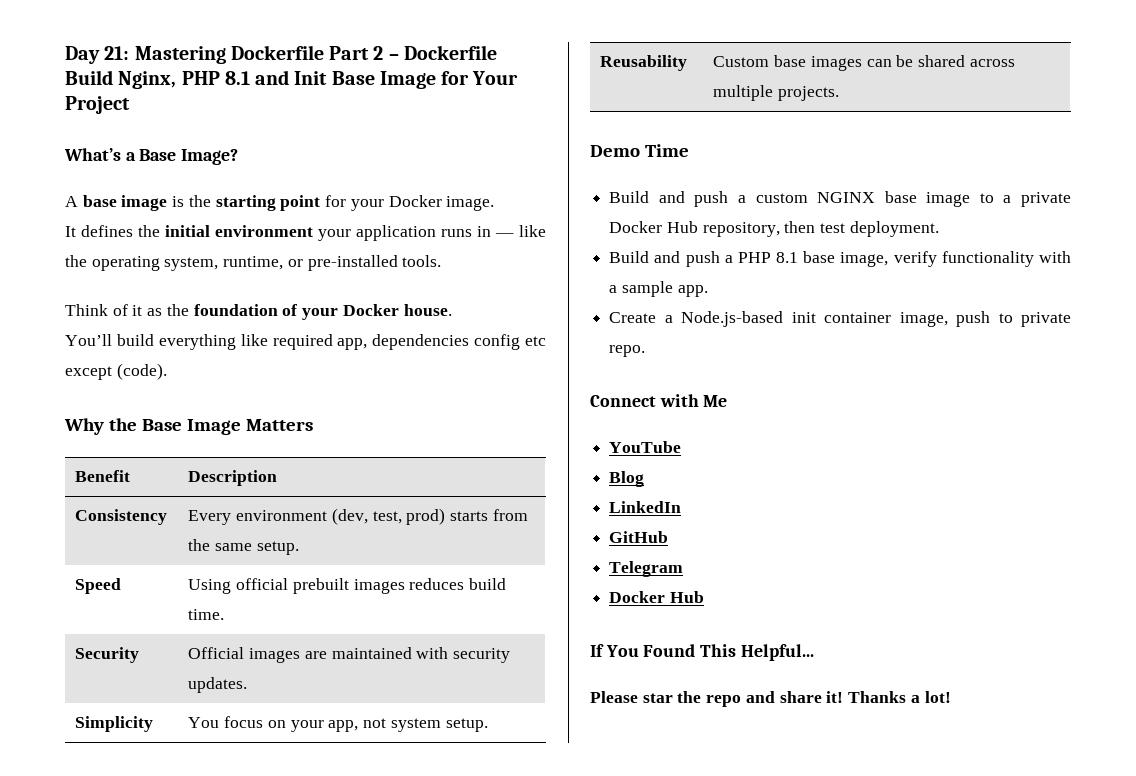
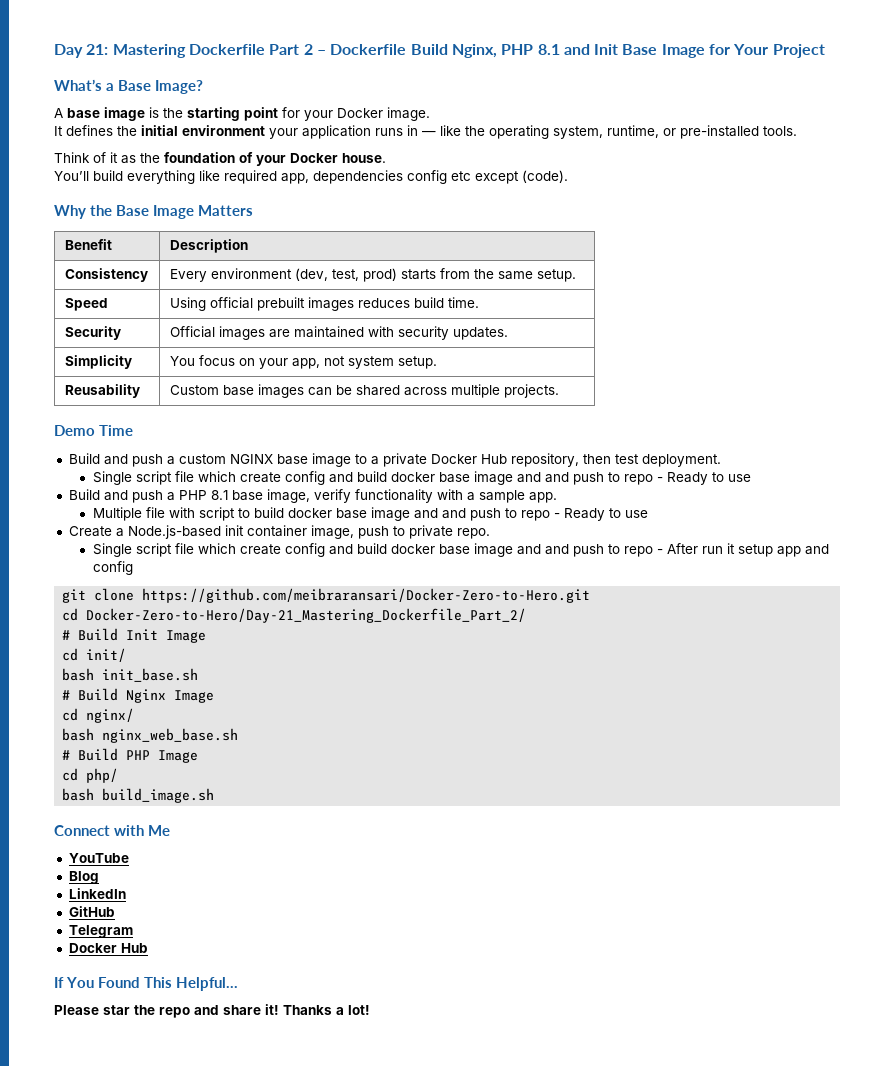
(939, 229) none -> [92,471,751,485] // Single script file which create config and build docker base image and and push to repo - Ready to use
(708, 291) none -> [92,507,648,521] // Multiple file with script to build docker base image and and push to repo - Ready to use
(646, 351) none -> [92,543,829,557] [92,561,133,575] [62,588,591,603] [62,608,527,623] [62,628,207,643] [62,648,127,662] [62,668,199,682] [62,688,215,703] [62,708,135,723] [62,728,239,743] [62,748,199,763] [62,768,119,783] [62,788,215,803] // Single script file which create config and build docker base image and and push to repo - After run it setup app and config // git clone https://github.com/meibraransari/Docker-Zero-to-Hero.git // cd Docker-Zero-to-Hero/Day-21_Mastering_Dockerfile_Part_2/ // # Build Init Image // cd init/ // bash init_base.sh // # Build Nginx Image // cd nginx/ // bash nginx_web_base.sh // # Build PHP Image // cd php/ // bash build_image.sh

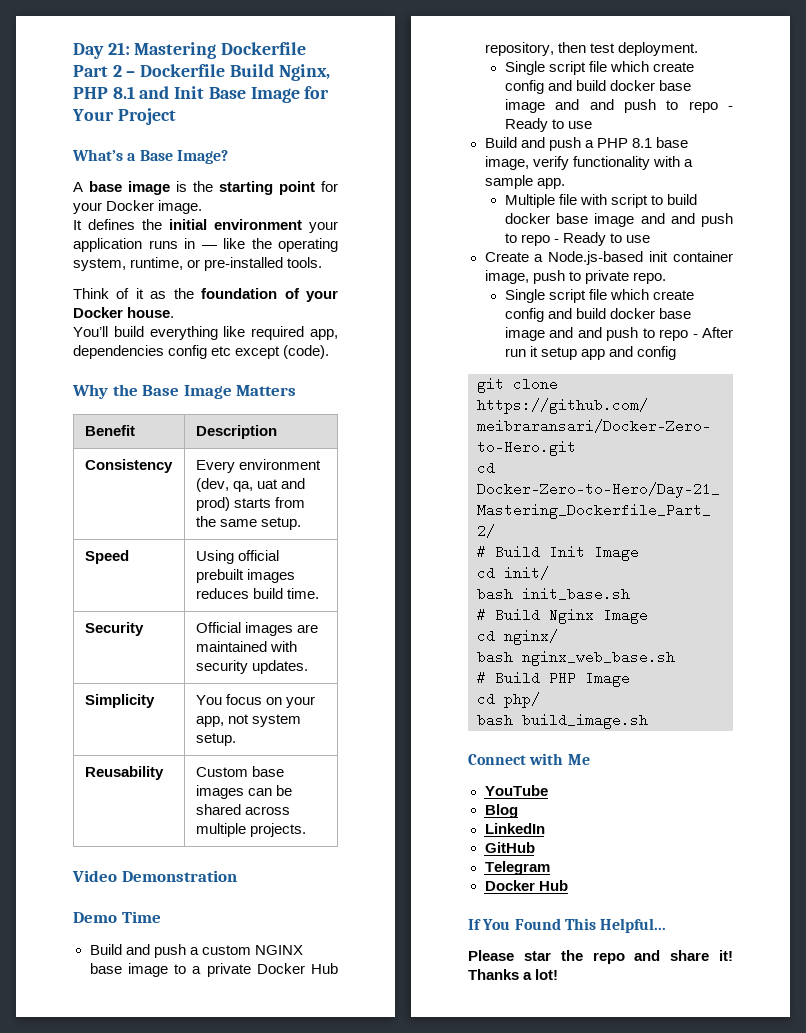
[331,269,359,281] test, -> [232,478,305,492] qa, uat and
(559, 391) none -> [72,870,237,882] // Video Demonstration

